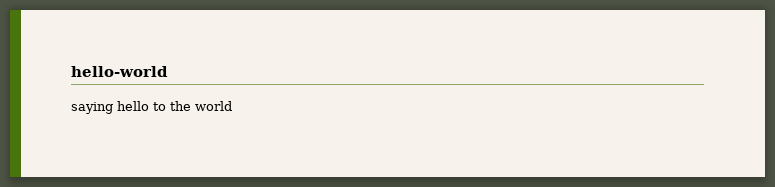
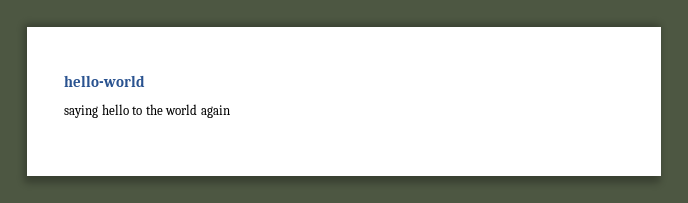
(232, 106) none -> [200,105,230,118] again

